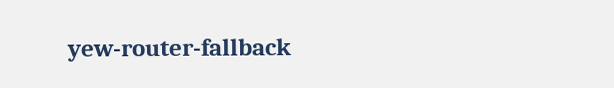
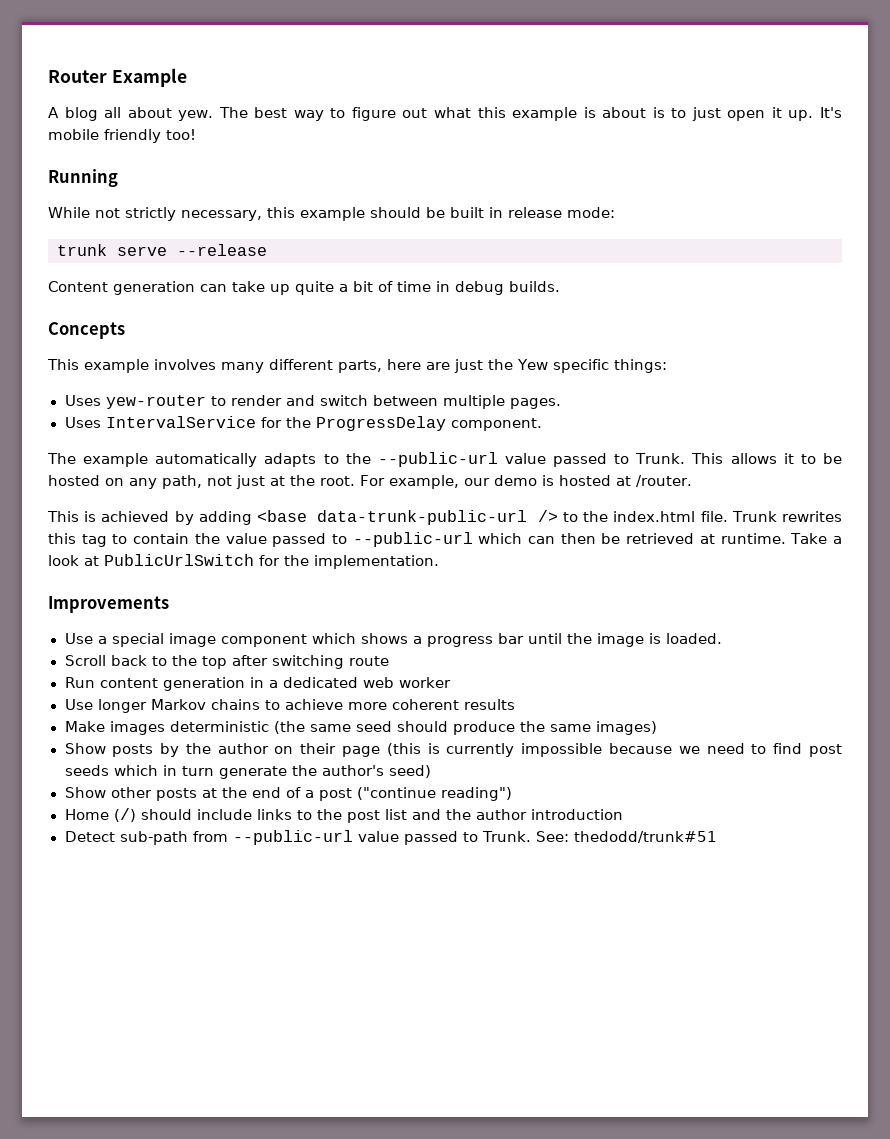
[66,38,292,62] yew-router-fallback -> [48,68,187,87] [48,107,842,121] [48,129,196,143] [48,169,118,187] [48,207,615,221] [57,244,267,256] [48,281,560,295] [48,322,125,339] [47,359,667,373] [64,395,561,409] [64,416,542,431] [47,452,842,467] [48,475,692,489] [47,510,843,525] [48,532,843,547] [48,554,439,569] [48,596,169,613] [64,633,722,647] [64,655,389,669] [64,677,451,691] [64,699,515,713] [64,721,657,735] [64,743,842,757] [64,765,431,779] [64,787,512,801] [64,808,623,823] [64,830,718,845] Router Example // A blog all about yew. The best way to figure out what this example is about is to just open it up. It's mobile friendly too! // Running // While not strictly necessary, this example should be built in release mode: // trunk serve --release // Content generation can take up quite a bit of time in debug builds. // Concepts // This example involves many different parts, here are just the Yew specific things: // Uses yew-router to render and switch between multiple pages. // Uses IntervalService for the ProgressDelay component. // The example automatically adapts to the --public-url value passed to Trunk. This allows it to be hosted on any path, not just at the root. For example, our demo is hosted at /router. // This is achieved by adding <base data-trunk-public-url /> to the index.html file. Trunk rewrites this tag to contain the value passed to --public-url which can then be retrieved at runtime. Take a look at PublicUrlSwitch for the implementation. // Improvements // Use a special image component which shows a progress bar until the image is loaded. // Scroll back to the top after switching route // Run content generation in a dedicated web worker // Use longer Markov chains to achieve more coherent results // Make images deterministic (the same seed should produce the same images) // Show posts by the author on their page (this is currently impossible because we need to find post seeds which in turn generate the author's seed) // Show other posts at the end of a post ("continue reading") // Home (/) should include links to the post list and the author introduction // Detect sub-path from --public-url value passed to Trunk. See: thedodd/trunk#51

